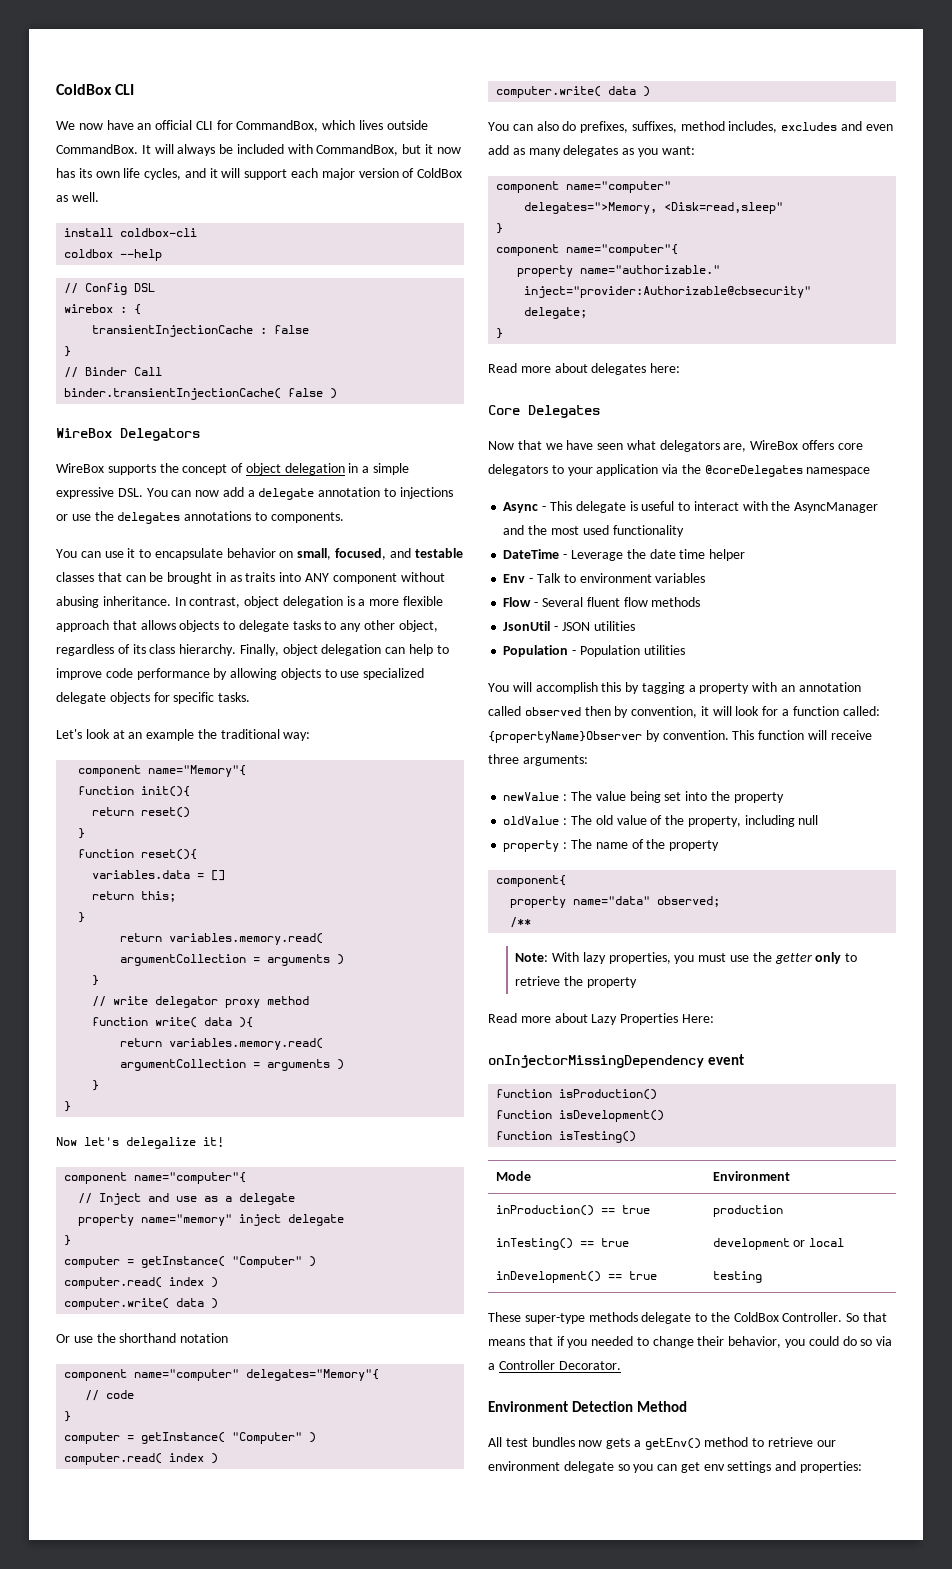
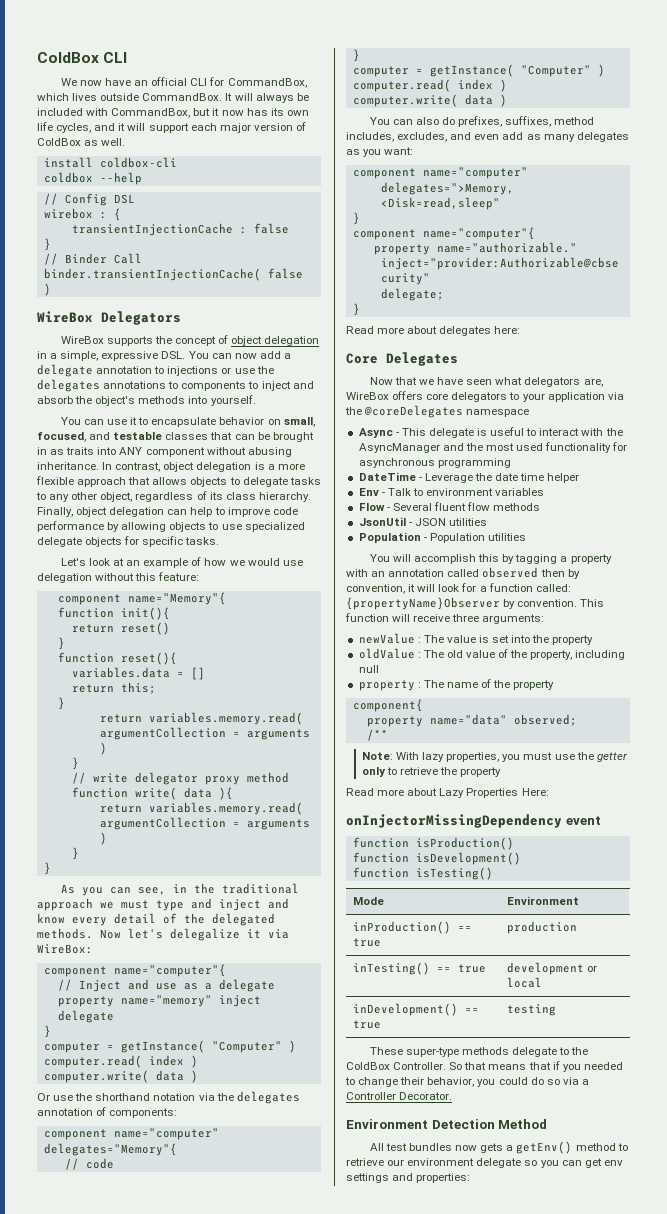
[373,463,410,475] simple -> [60,351,99,361] simple,
[270,512,344,523] components. -> [181,381,314,391] [37,395,256,406] components to inject and absorb the object's methods into yourself.
[197,729,311,741] the traditional way: -> [191,557,303,566] [37,572,200,583] of how we would use delegation without this feature:
[56,1137,224,1149] Now let's delegalize it! -> [60,883,299,896] [37,898,289,911] [37,913,275,926] [37,928,289,941] [37,944,93,954] As you can see, in the traditional approach we must type and inject and know every detail of the delegated methods. Now let's delegalize it via WireBox:
(229, 1338) none -> [198,1091,300,1104] [37,1107,178,1118] via the delegates annotation of components:
[781,122,838,131] excludes -> [397,132,448,142] excludes,
(684, 531) none -> [612,442,628,451] [358,458,511,468] for asynchronous programming
[629,791,661,803] being -> [479,635,490,643] is

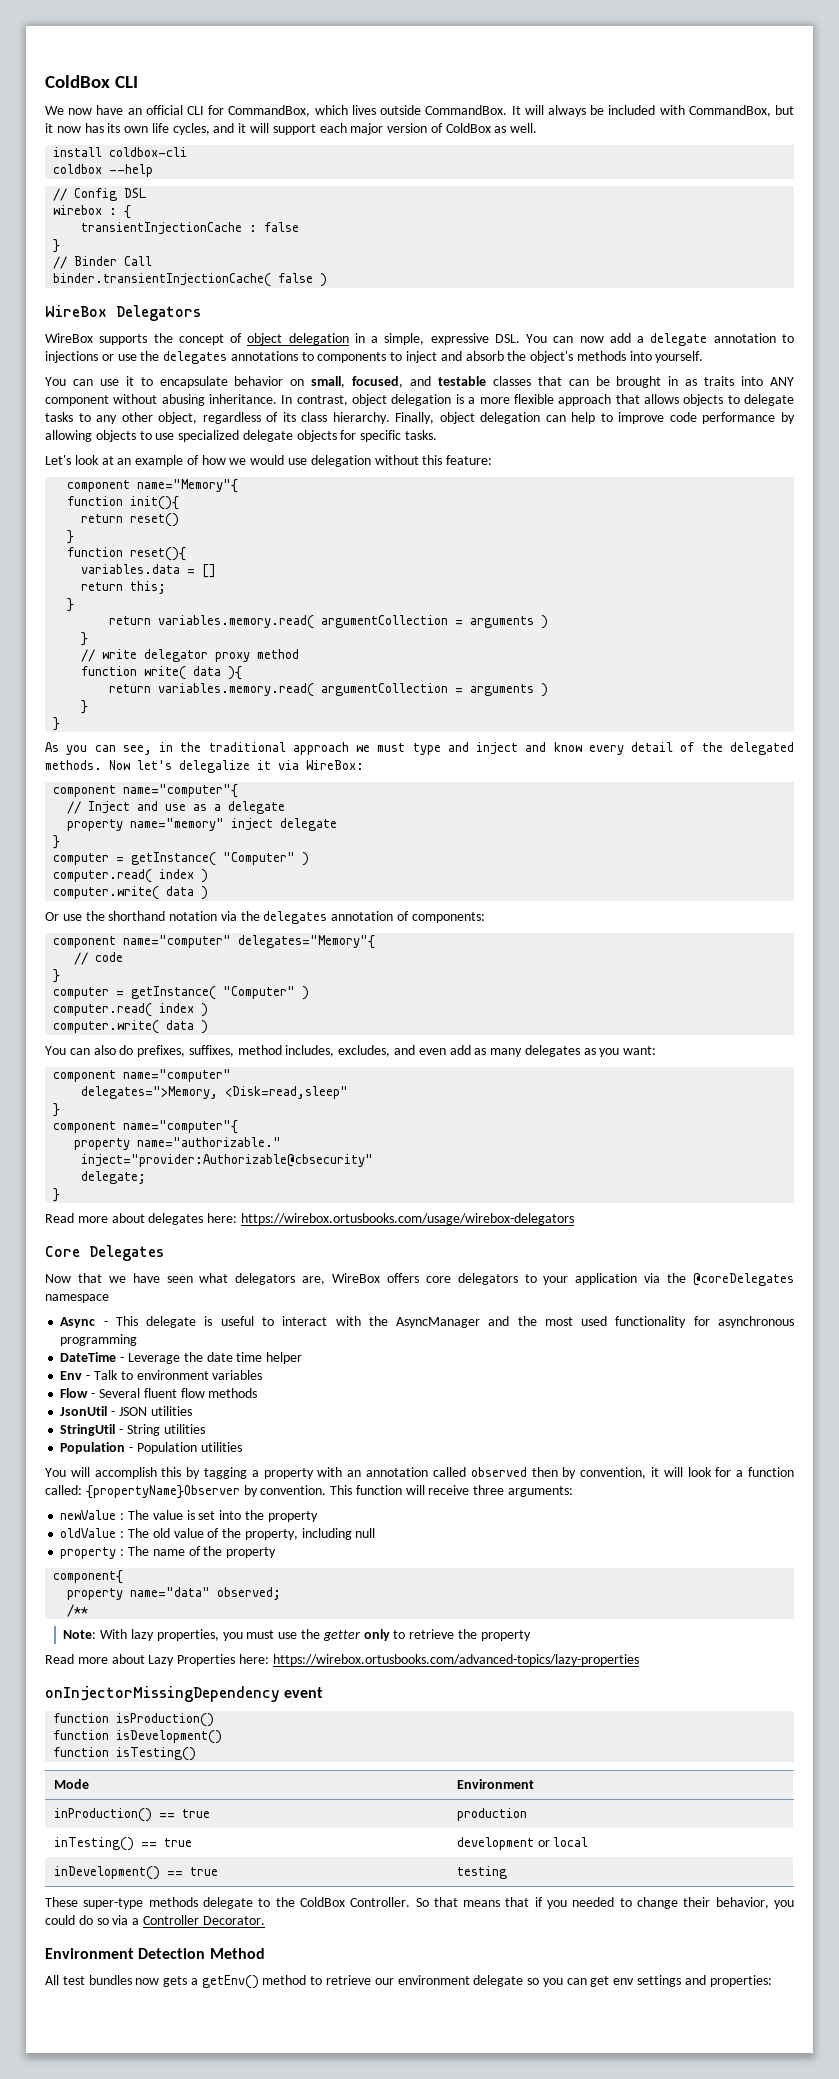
(521, 330) none -> [240,1213,574,1225] https://wirebox.ortusbooks.com/usage/wirebox-delegators
(487, 522) none -> [60,1424,205,1436] // StringUtil - String utilities
[521,788,549,796] Here: -> [238,1654,639,1666] here: https://wirebox.ortusbooks.com/advanced-topics/lazy-properties

